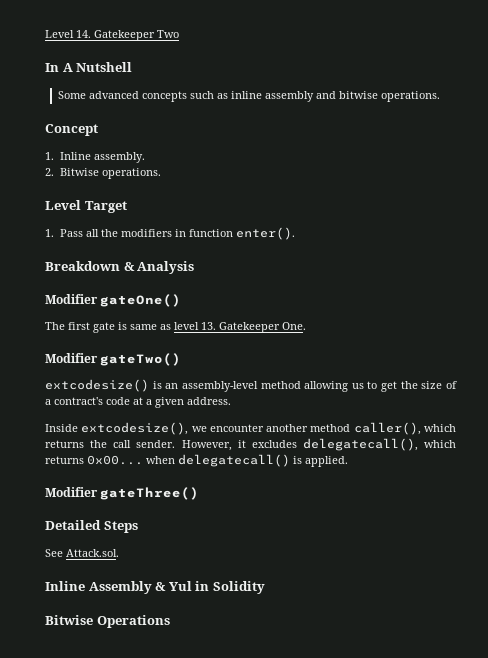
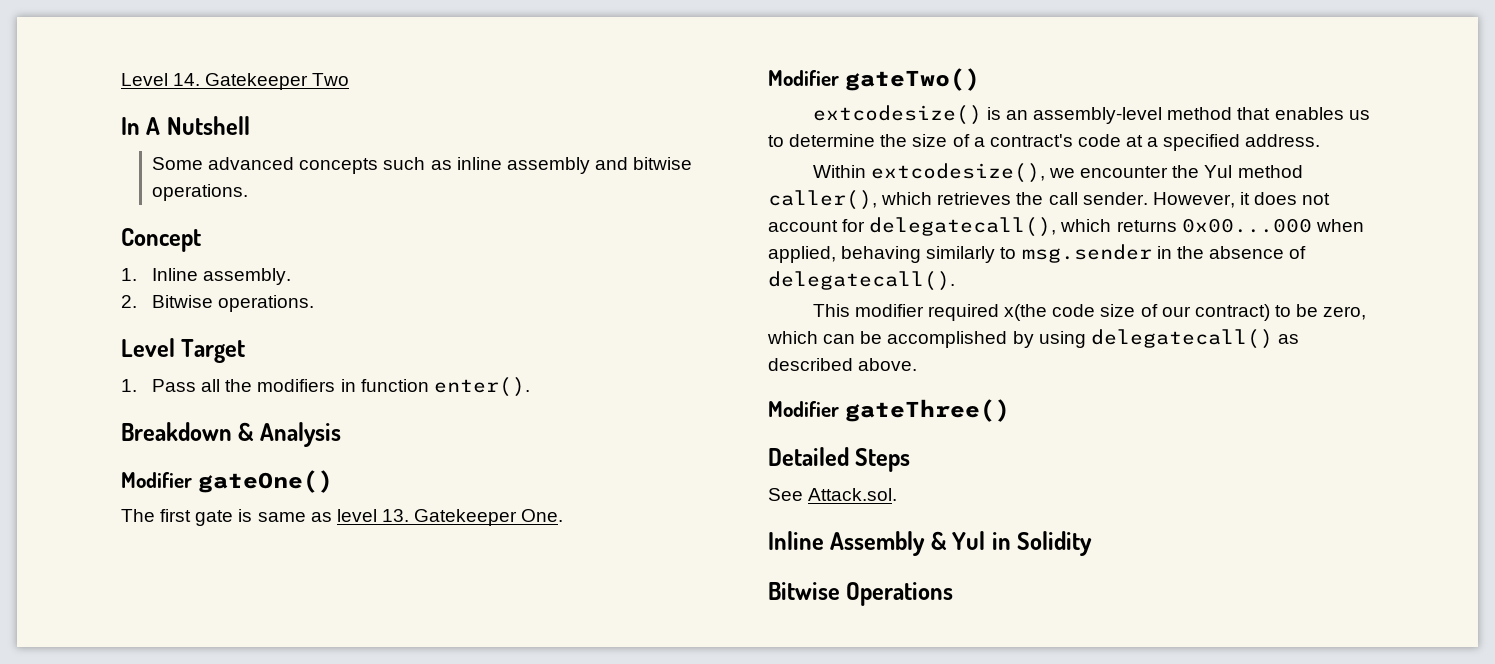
[304,381,349,392] allowing -> [1237,107,1344,120] that enables
[381,381,398,392] get -> [789,134,876,147] determine
[155,397,184,408] given -> [1163,134,1241,151] specified
[45,424,78,432] Inside -> [812,165,866,178] Within
[266,424,309,432] another -> [1172,165,1233,178] the Yul
[45,440,84,448] returns -> [937,192,1012,205] retrieves
[251,438,456,451] [45,454,348,467] excludes delegatecall(), which returns 0x00... when delegatecall() is applied. -> [1254,192,1331,205] [768,217,1364,237] [768,244,1307,263] [768,271,955,291] [812,304,1367,321] [767,329,1299,349] [768,358,918,371] does not account for delegatecall(), which returns 0x00...000 when applied, behaving similarly to msg.sender in the absence of delegatecall(). // This modifier required x(the code size of our contract) to be zero, which can be accomplished by using delegatecall() as described above.

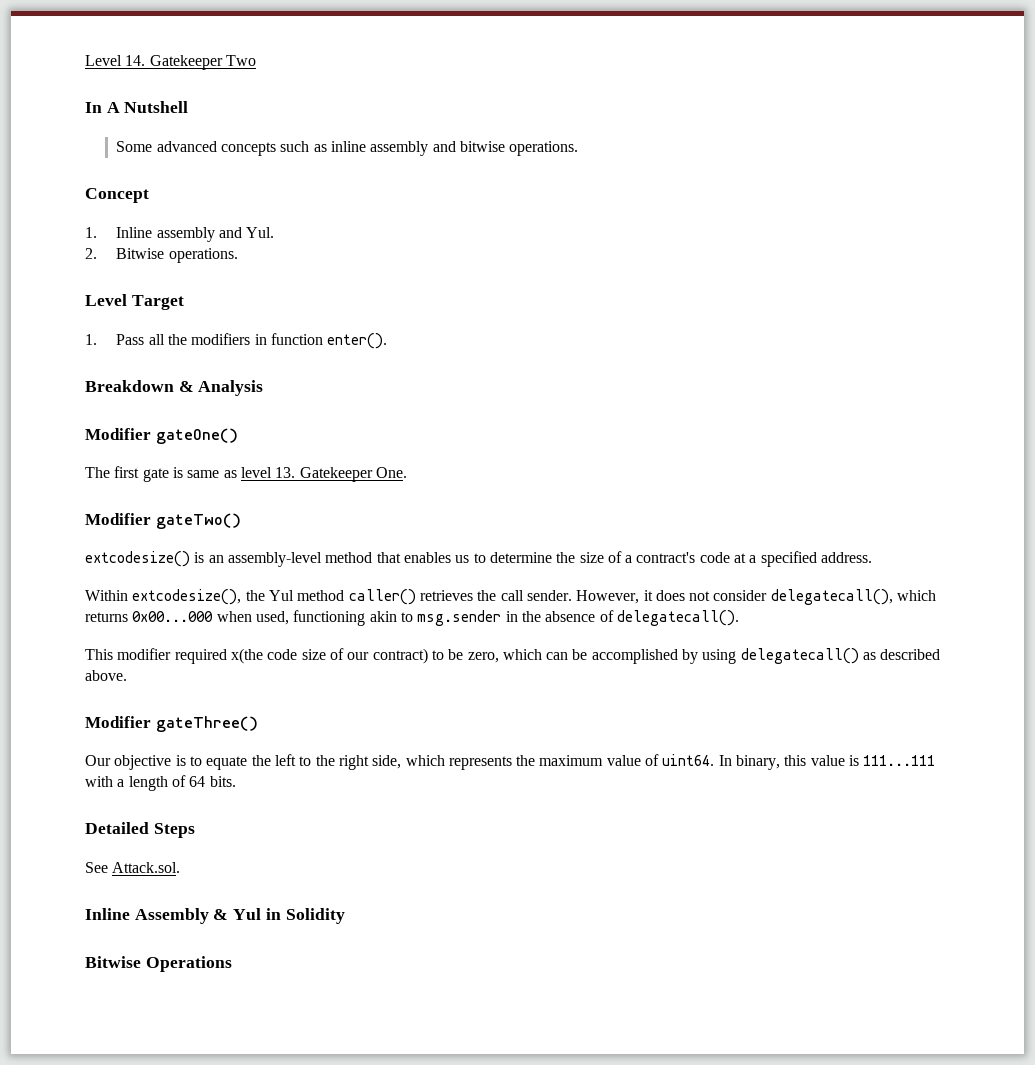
[203,268,292,285] assembly. -> [156,227,275,242] assembly and Yul.
[1049,166,1169,178] we encounter -> (242, 597) none
[768,190,933,210] caller(), which -> [348,589,416,605] caller()
[768,219,866,232] account for -> [713,590,768,601] consider
[768,246,996,263] applied, behaving similarly -> [255,610,397,626] used, functioning akin
(1010, 410) none -> [85,754,936,770] [85,775,236,791] // Our objective is to equate the left to the right side, which represents the maximum value of uint64. In binary, this value is 111...111 with a length of 64 bits.

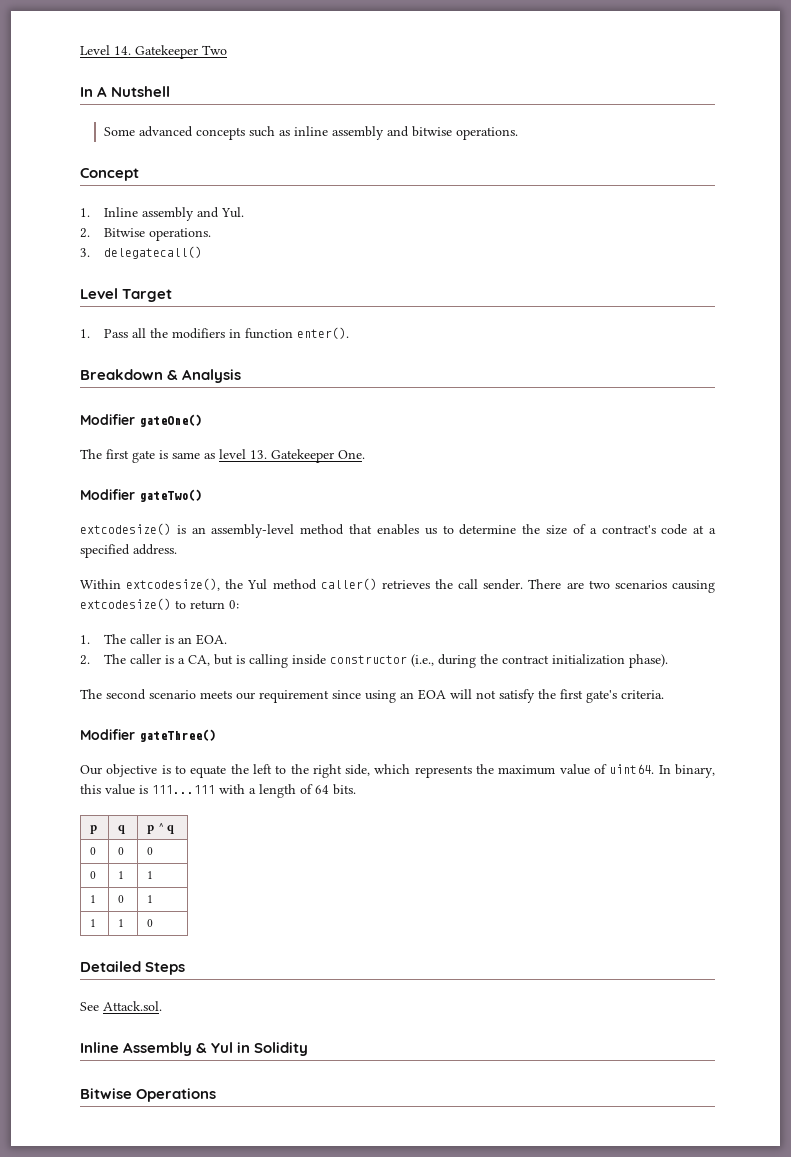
(238, 255) none -> [80,246,203,259] // 3. delegatecall()
[576,589,937,605] [85,610,739,626] [85,648,941,664] [85,670,127,681] However, it does not consider delegatecall(), which returns 0x00...000 when used, functioning akin to msg.sender in the absence of delegatecall(). // This modifier required x(the code size of our contract) to be zero, which can be accomplished by using delegatecall() as described above. -> [528,579,715,593] [80,598,239,610] [80,634,228,645] [80,654,669,668] [80,689,664,703] There are two scenarios causing extcodesize() to return 0: // 1. The caller is an EOA. // 2. The caller is a CA, but is calling inside constructor (i.e., during the contract initialization phase). // The second scenario meets our requirement since using an EOA will not satisfy the first gate's criteria.
(236, 781) none -> [90,825,98,834] [118,825,126,834] [147,823,175,834] [90,847,97,855] [118,847,125,855] [147,847,154,855] [90,871,97,879] [118,871,125,879] [147,871,154,879] [90,895,97,903] [118,895,125,903] [147,895,154,903] [90,919,97,927] [118,919,125,927] [147,919,154,927] // p | q | p ^ q // 0 | 0 | 0 // 0 | 1 | 1 // 1 | 0 | 1 // 1 | 1 | 0

